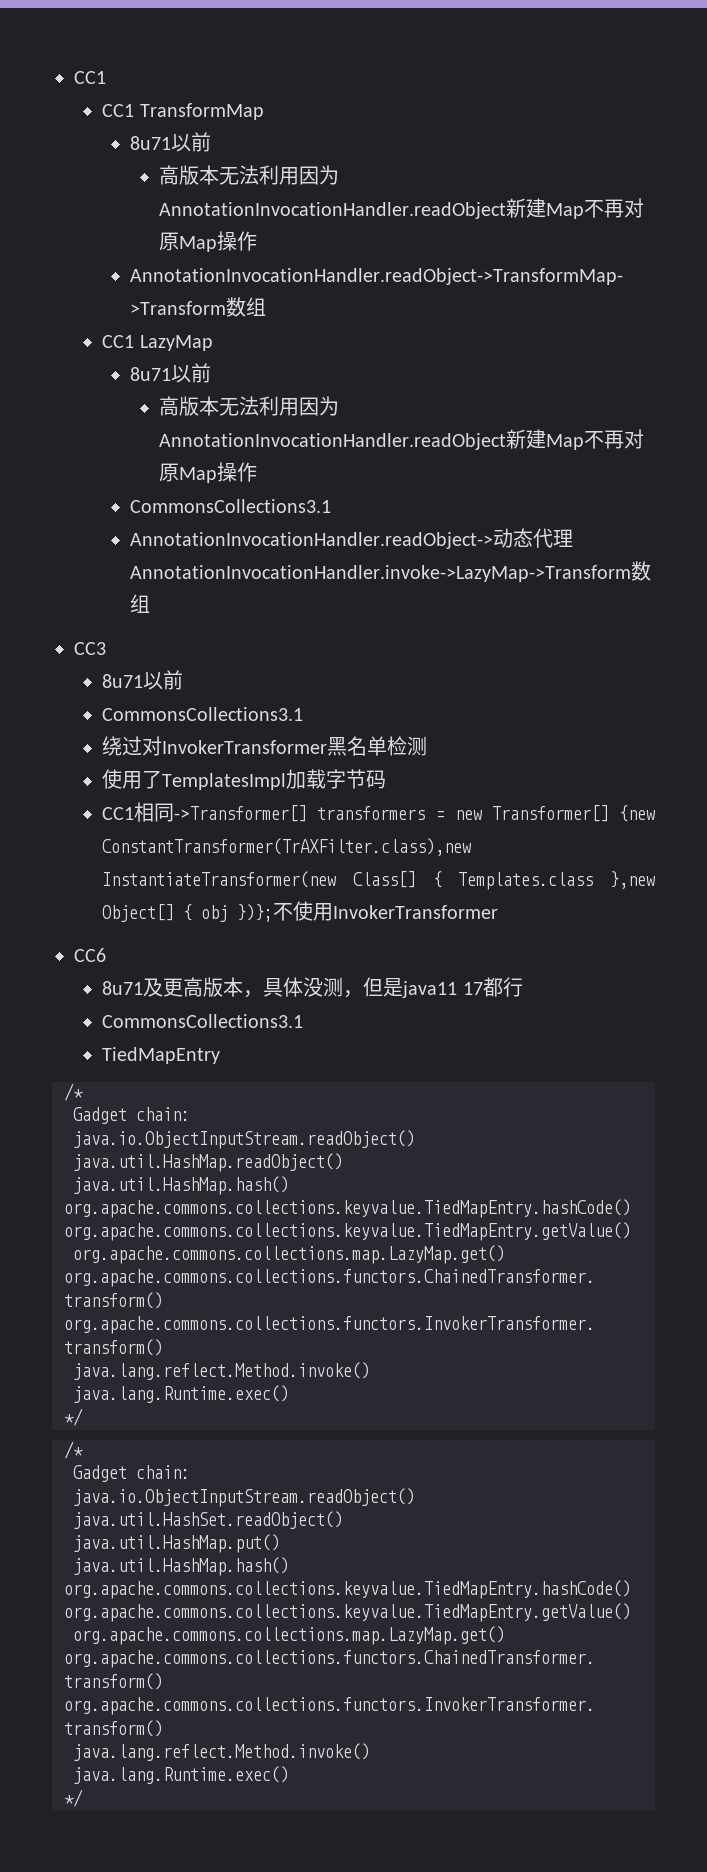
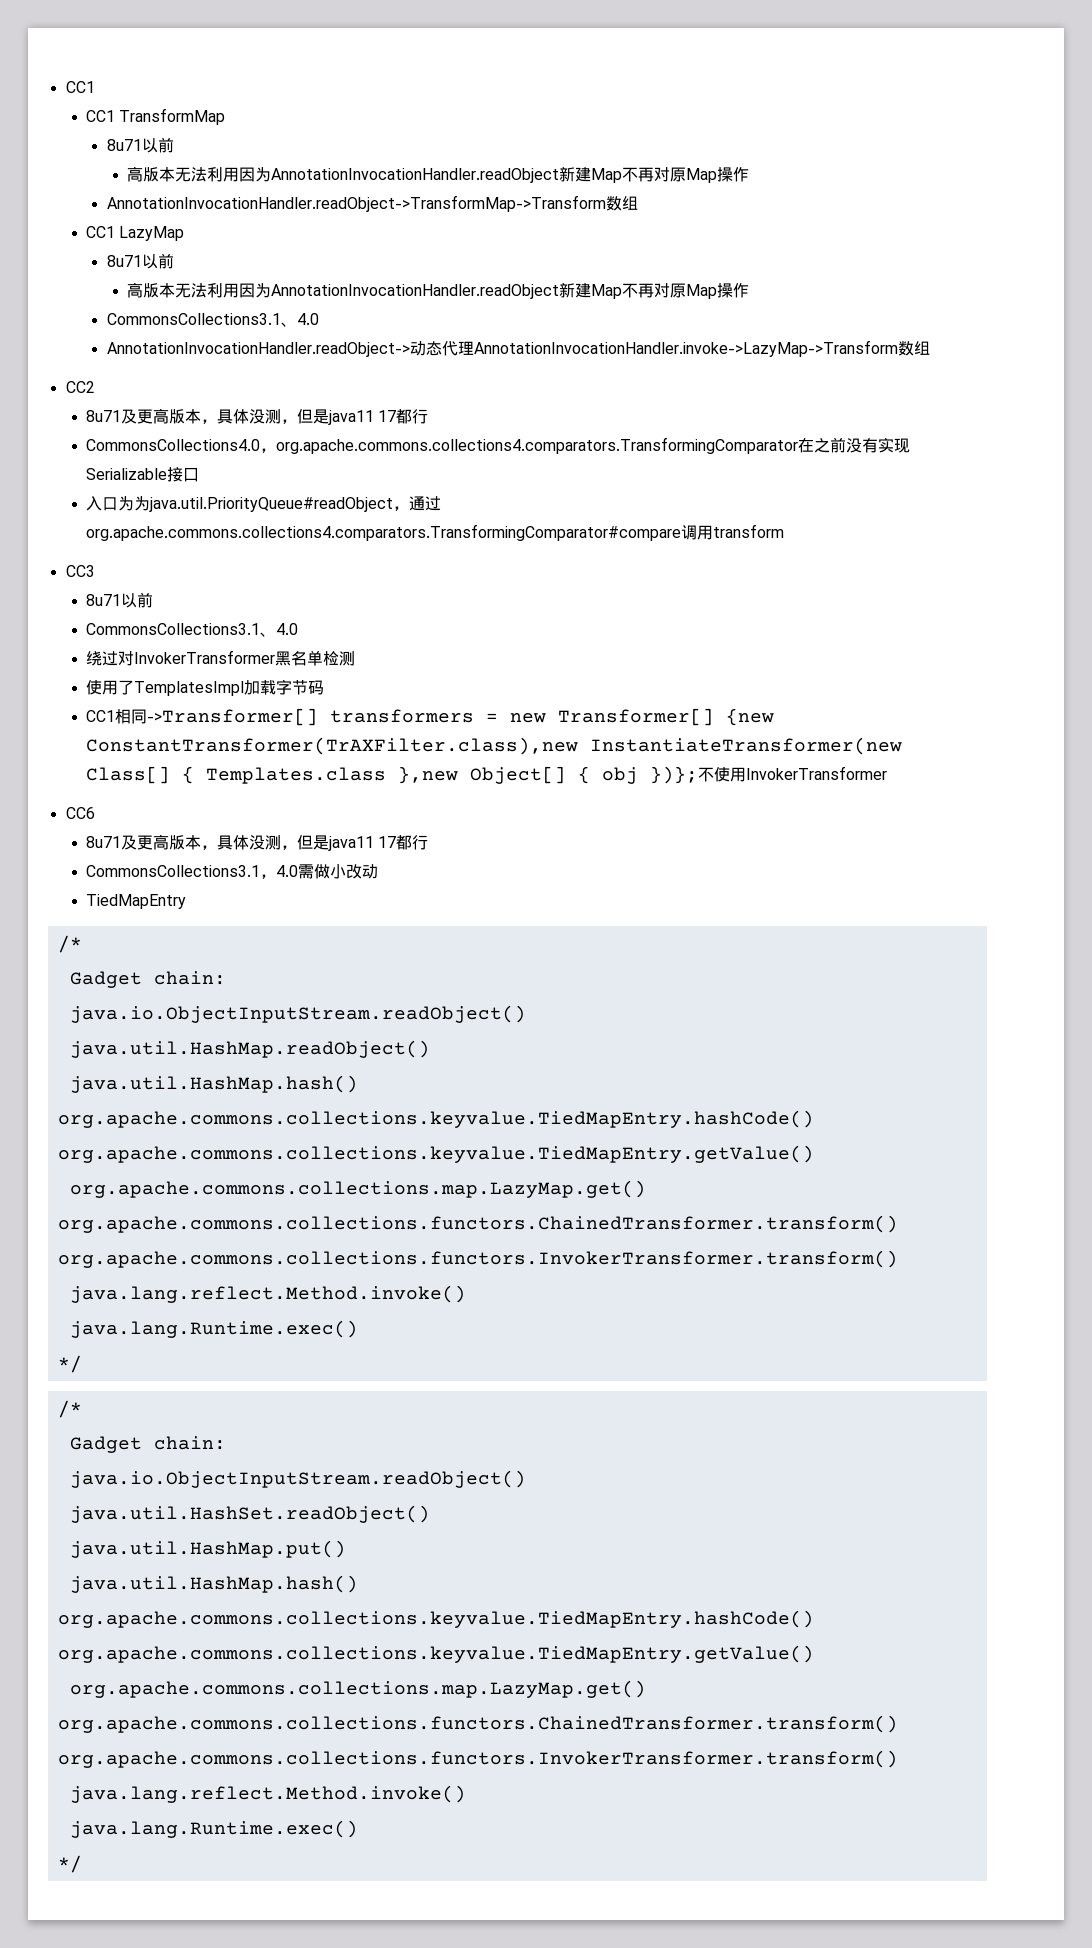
(332, 506) none -> [280,313,319,327] 、4.0
(151, 603) none -> [65,381,95,393] [86,408,429,425] [86,437,911,454] [86,467,200,482] [86,496,442,512] [86,524,785,541] // CC2 // 8u71及更高版本，具体没测，但是java11 17都行 // CommonsCollections4.0，org.apache.commons.collections4.comparators.TransformingComparator在之前没有实现Serializable接⼝ // 入口为为java.util.PriorityQueue#readObject，通过org.apache.commons.collections4.comparators.TransformingComparator#compare调用transform
(304, 714) none -> [260,623,299,637] 、4.0
(304, 1021) none -> [260,864,379,879] ，4.0需做小改动

